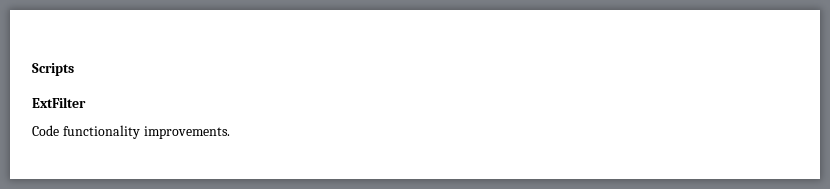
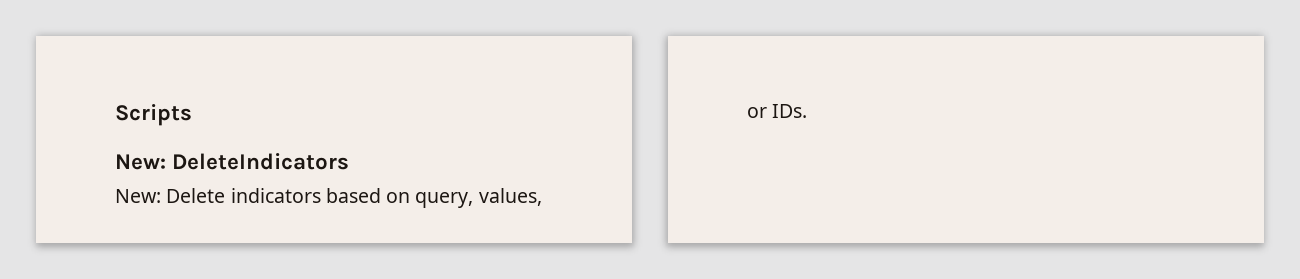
[32,97,86,108] [32,125,230,139] ExtFilter // Code functionality improvements. -> [115,153,350,170] [115,188,542,208] [747,104,808,118] New: DeleteIndicators // New: Delete indicators based on query, values, or IDs.

